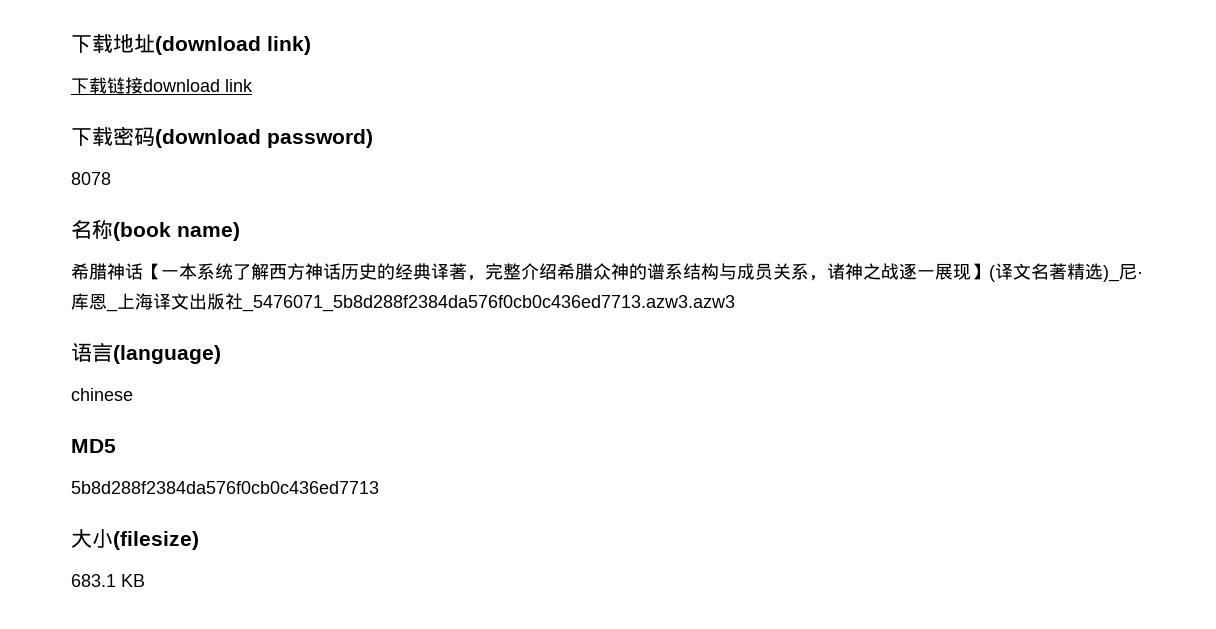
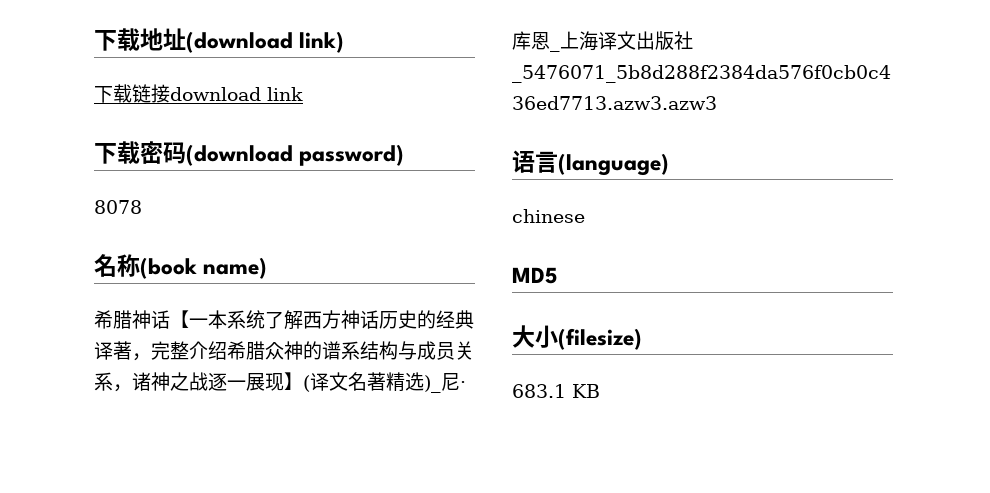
[71,481,379,494] // 5b8d288f2384da576f0cb0c436ed7713 -> (557, 275) none

